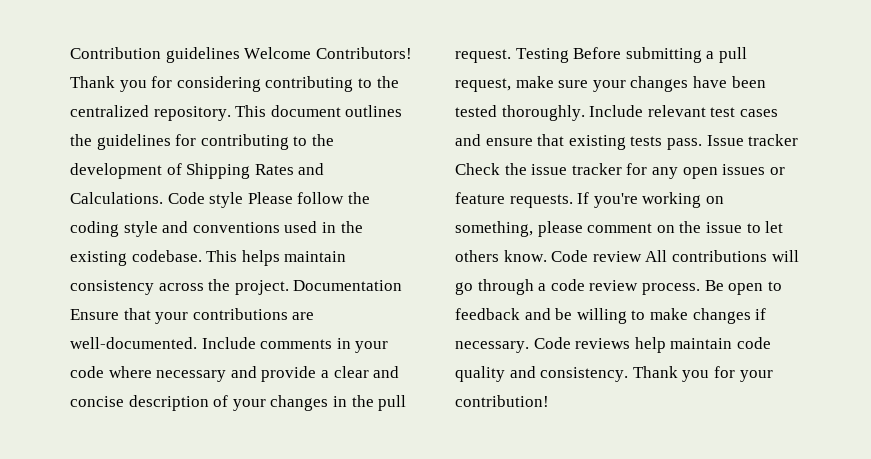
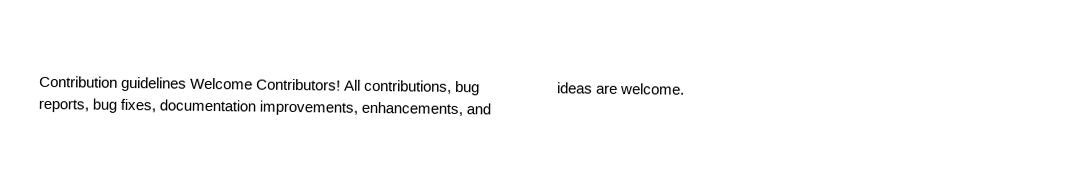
[70,76,399,92] [70,105,403,121] [70,134,334,150] [70,163,325,179] [70,192,370,208] [70,221,363,237] [70,250,347,266] [70,279,403,295] [70,308,315,324] [70,337,389,353] [70,366,400,382] [70,395,407,411] [455,47,747,63] [455,76,766,92] [455,105,778,121] [455,134,799,150] [455,163,785,179] [455,192,724,208] [455,221,784,237] [455,250,799,262] [455,279,782,295] [455,308,767,324] [455,337,771,353] [455,366,773,382] [455,395,549,407] Thank you for considering contributing to the centralized repository. This document outlines the guidelines for contributing to the development of Shipping Rates and Calculations. Code style Please follow the coding style and conventions used in the existing codebase. This helps maintain consistency across the project. Documentation Ensure that your contributions are well-documented. Include comments in your code where necessary and provide a clear and concise description of your changes in the pull request. Testing Before submitting a pull request, make sure your changes have been tested thoroughly. Include relevant test cases and ensure that existing tests pass. Issue tracker Check the issue tracker for any open issues or feature requests. If you're working on something, please comment on the issue to let others know. Code review All contributions will go through a code review process. Be open to feedback and be willing to make changes if necessary. Code reviews help maintain code quality and consistency. Thank you for your contribution! -> [344,79,481,96] [38,98,492,117] [557,82,686,95] All contributions, bug reports, bug fixes, documentation improvements, enhancements, and ideas are welcome.

